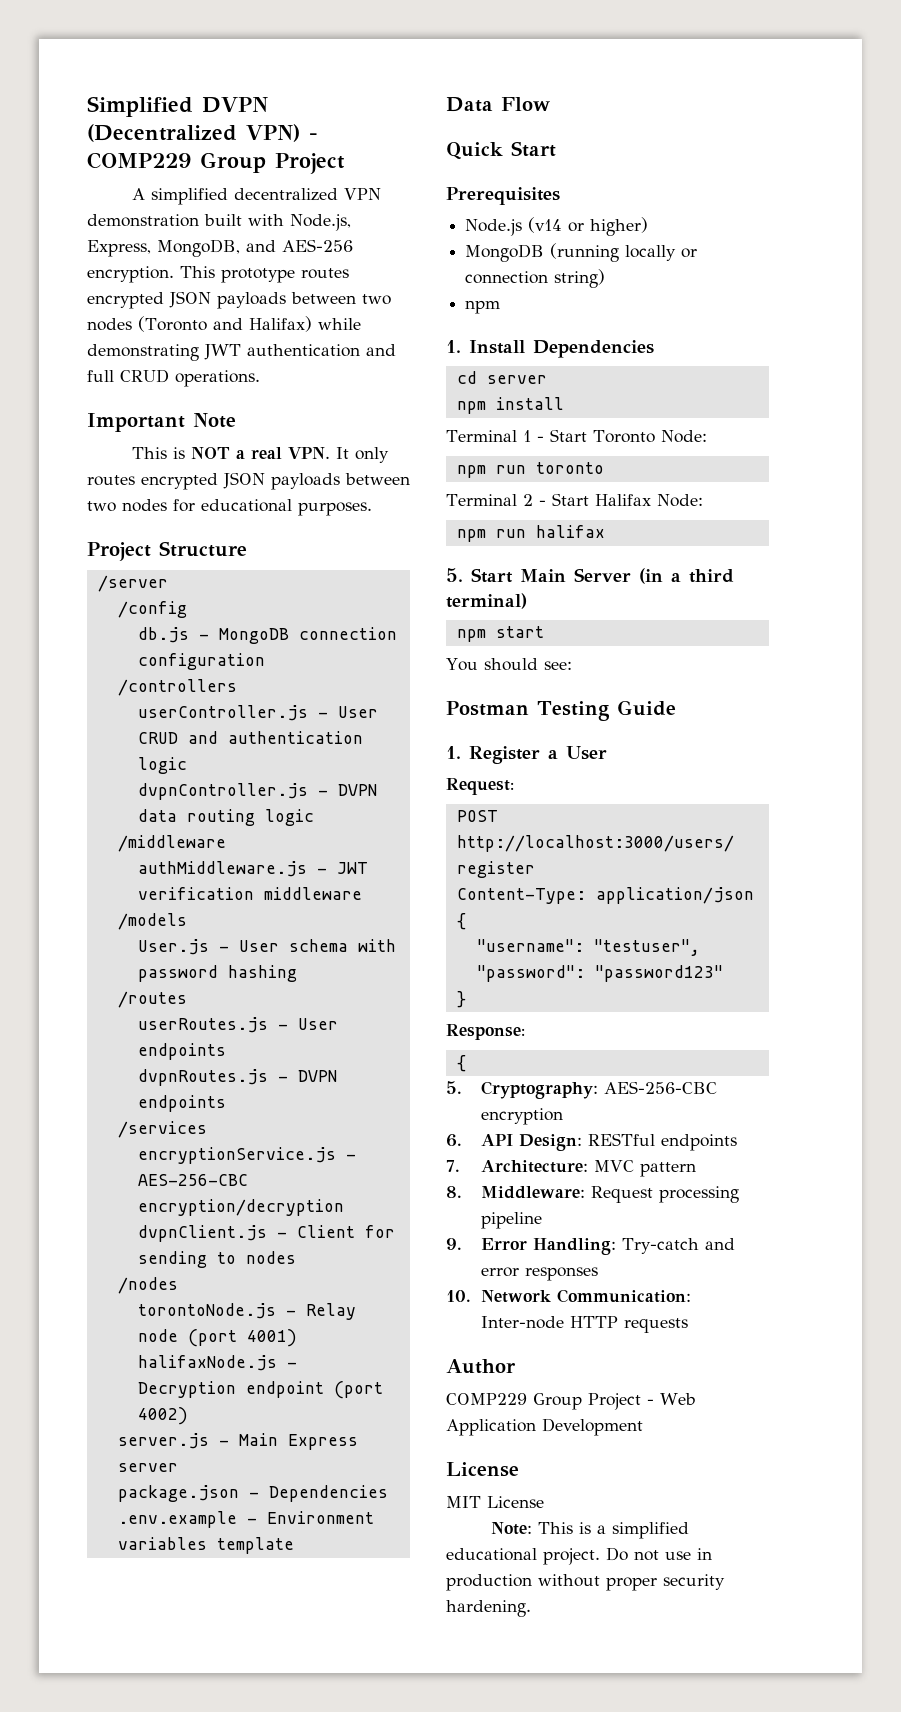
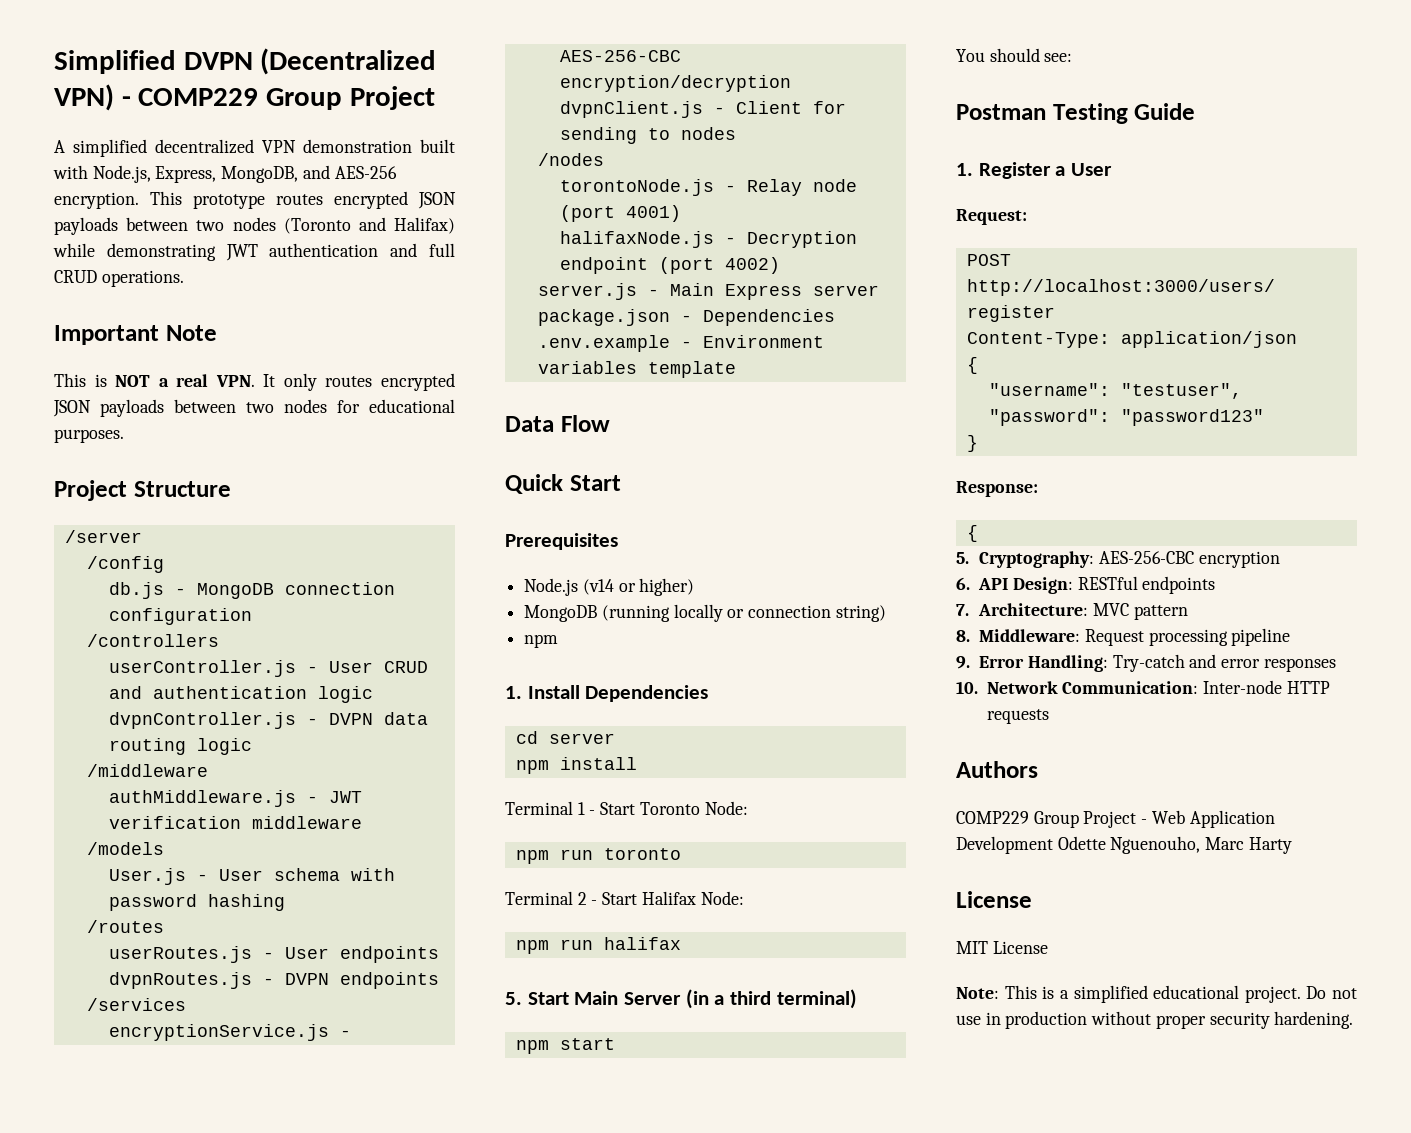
[446,1359,516,1374] Author -> [956,761,1038,778] Authors
(643, 1427) none -> [1057,836,1292,854] Odette Nguenouho, Marc Harty

